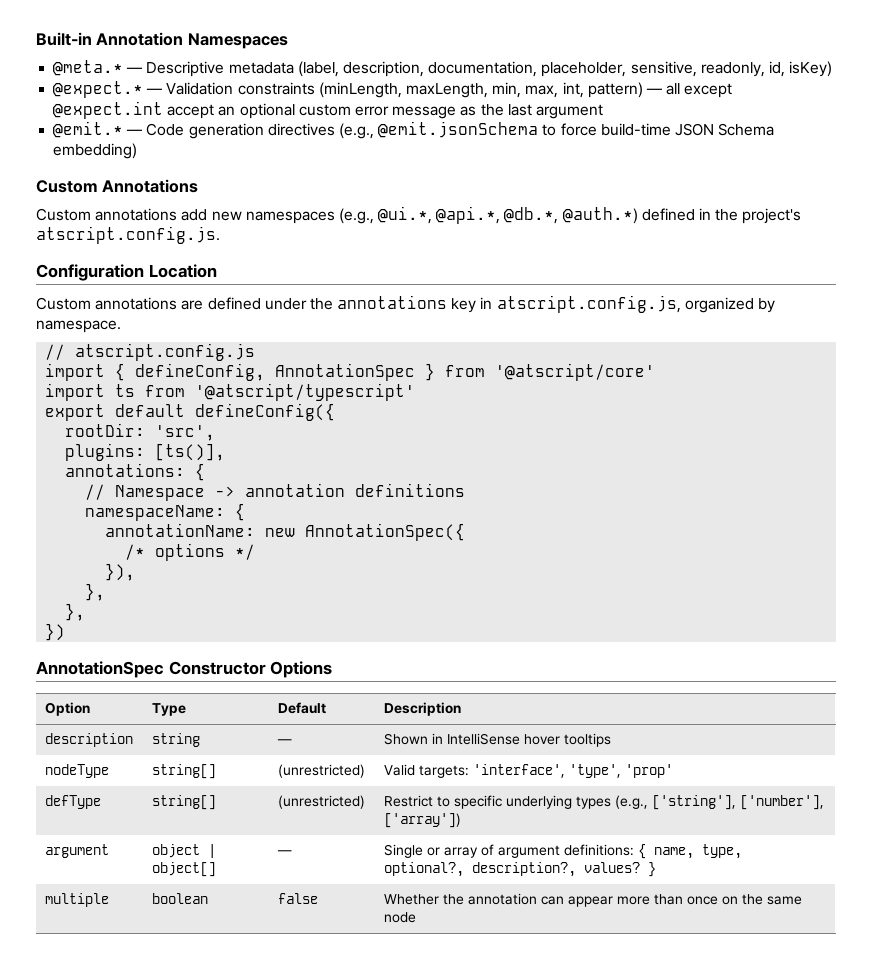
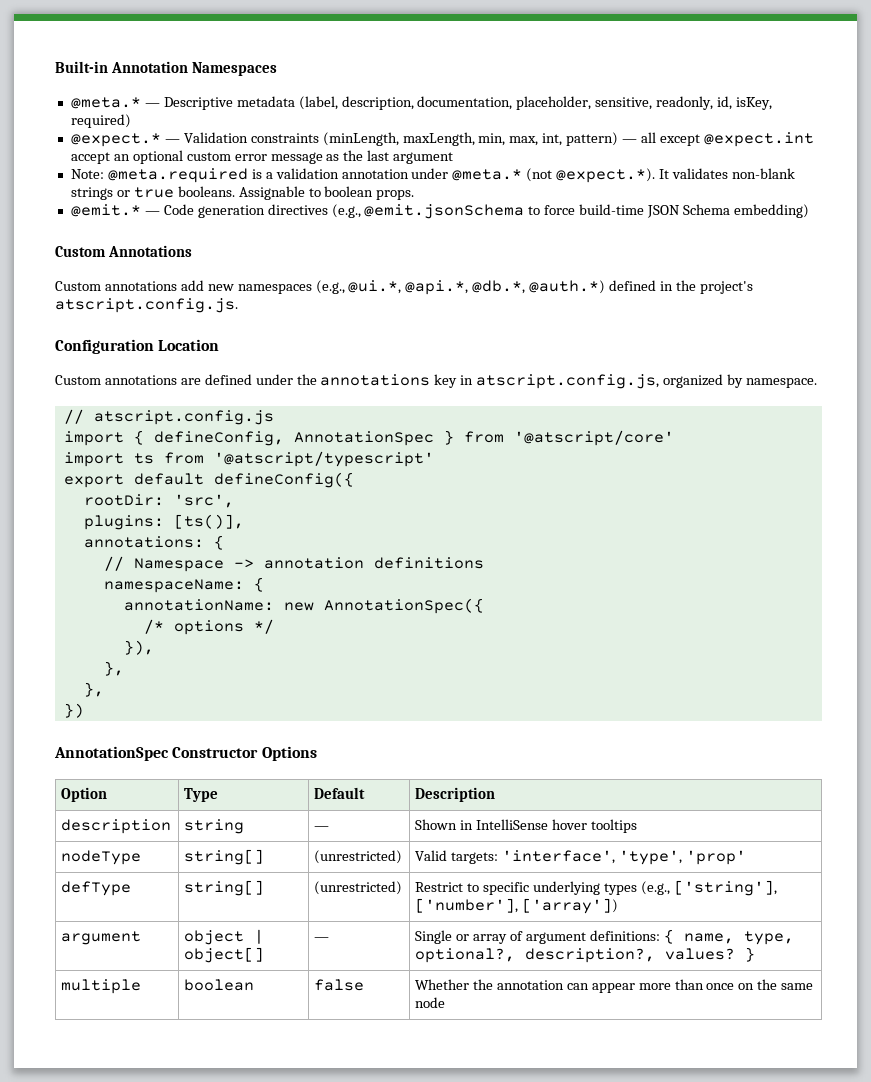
[789,61,833,77] isKey) -> [736,97,773,110] [70,114,131,128] isKey, required)
(603, 111) none -> [70,168,795,183] [70,186,415,200] // Note: @meta.required is a validation annotation under @meta.* (not @expect.*). It validates non-blank strings or true booleans. Assignable to boolean props.

